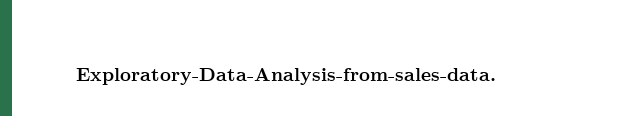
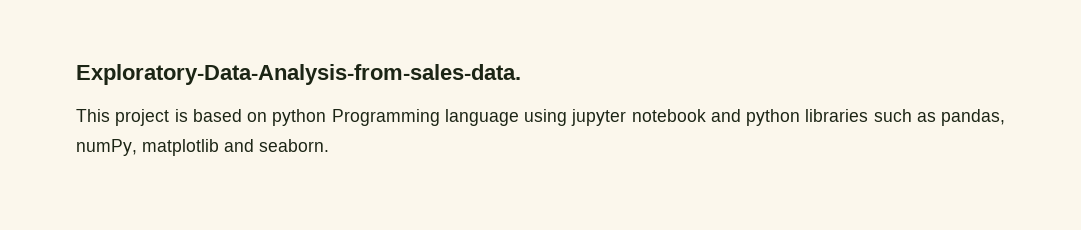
(496, 76) none -> [76,109,1005,126] [76,139,329,156] // This project is based on python Programming language using jupyter notebook and python libraries such as pandas, numPy, matplotlib and seaborn.

